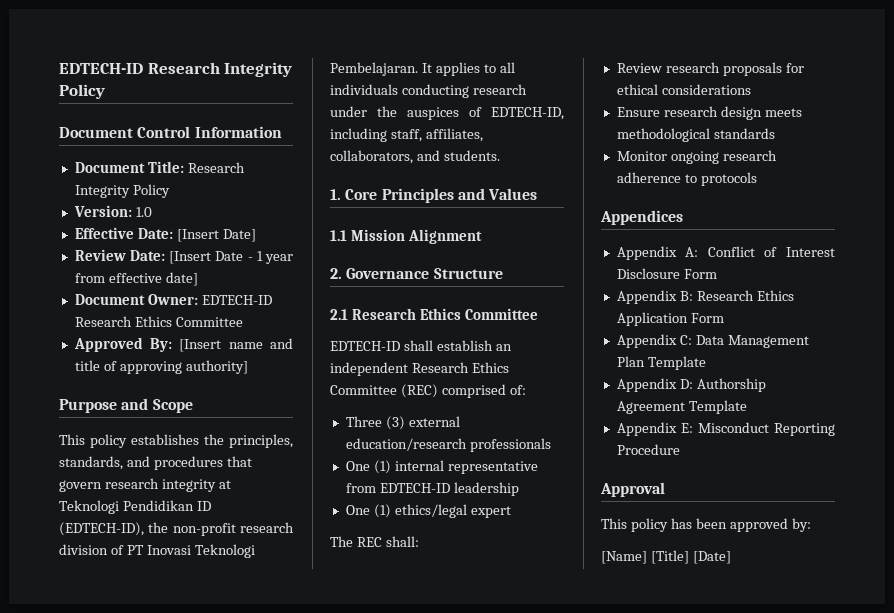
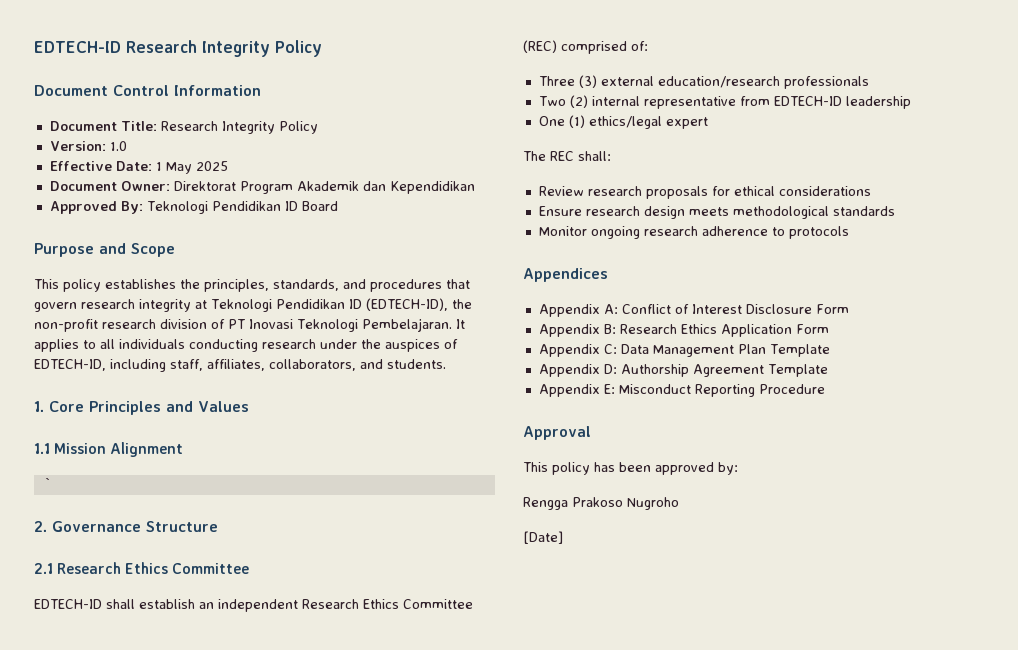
[176,229,256,242] [74,249,294,264] [74,272,198,286] [74,294,272,305] [74,316,243,327] [73,337,294,352] [74,360,248,374] [Insert Date] // Review Date: [Insert Date - 1 year from effective date] // Document Owner: EDTECH-ID Research Ethics Committee // Approved By: [Insert name and title of approving authority] -> [155,161,228,174] [49,181,475,194] [49,201,338,214] 1 May 2025 // Document Owner: Direktorat Program Akademik dan Kependidikan // Approved By: Teknologi Pendidikan ID Board
(483, 236) none -> [42,478,52,489] // `
[345,460,391,474] One (1) -> [538,95,588,108] Two (2)
[601,550,689,564] [Name] [Title] -> [523,497,679,510] Rengga Prakoso Nugroho //

